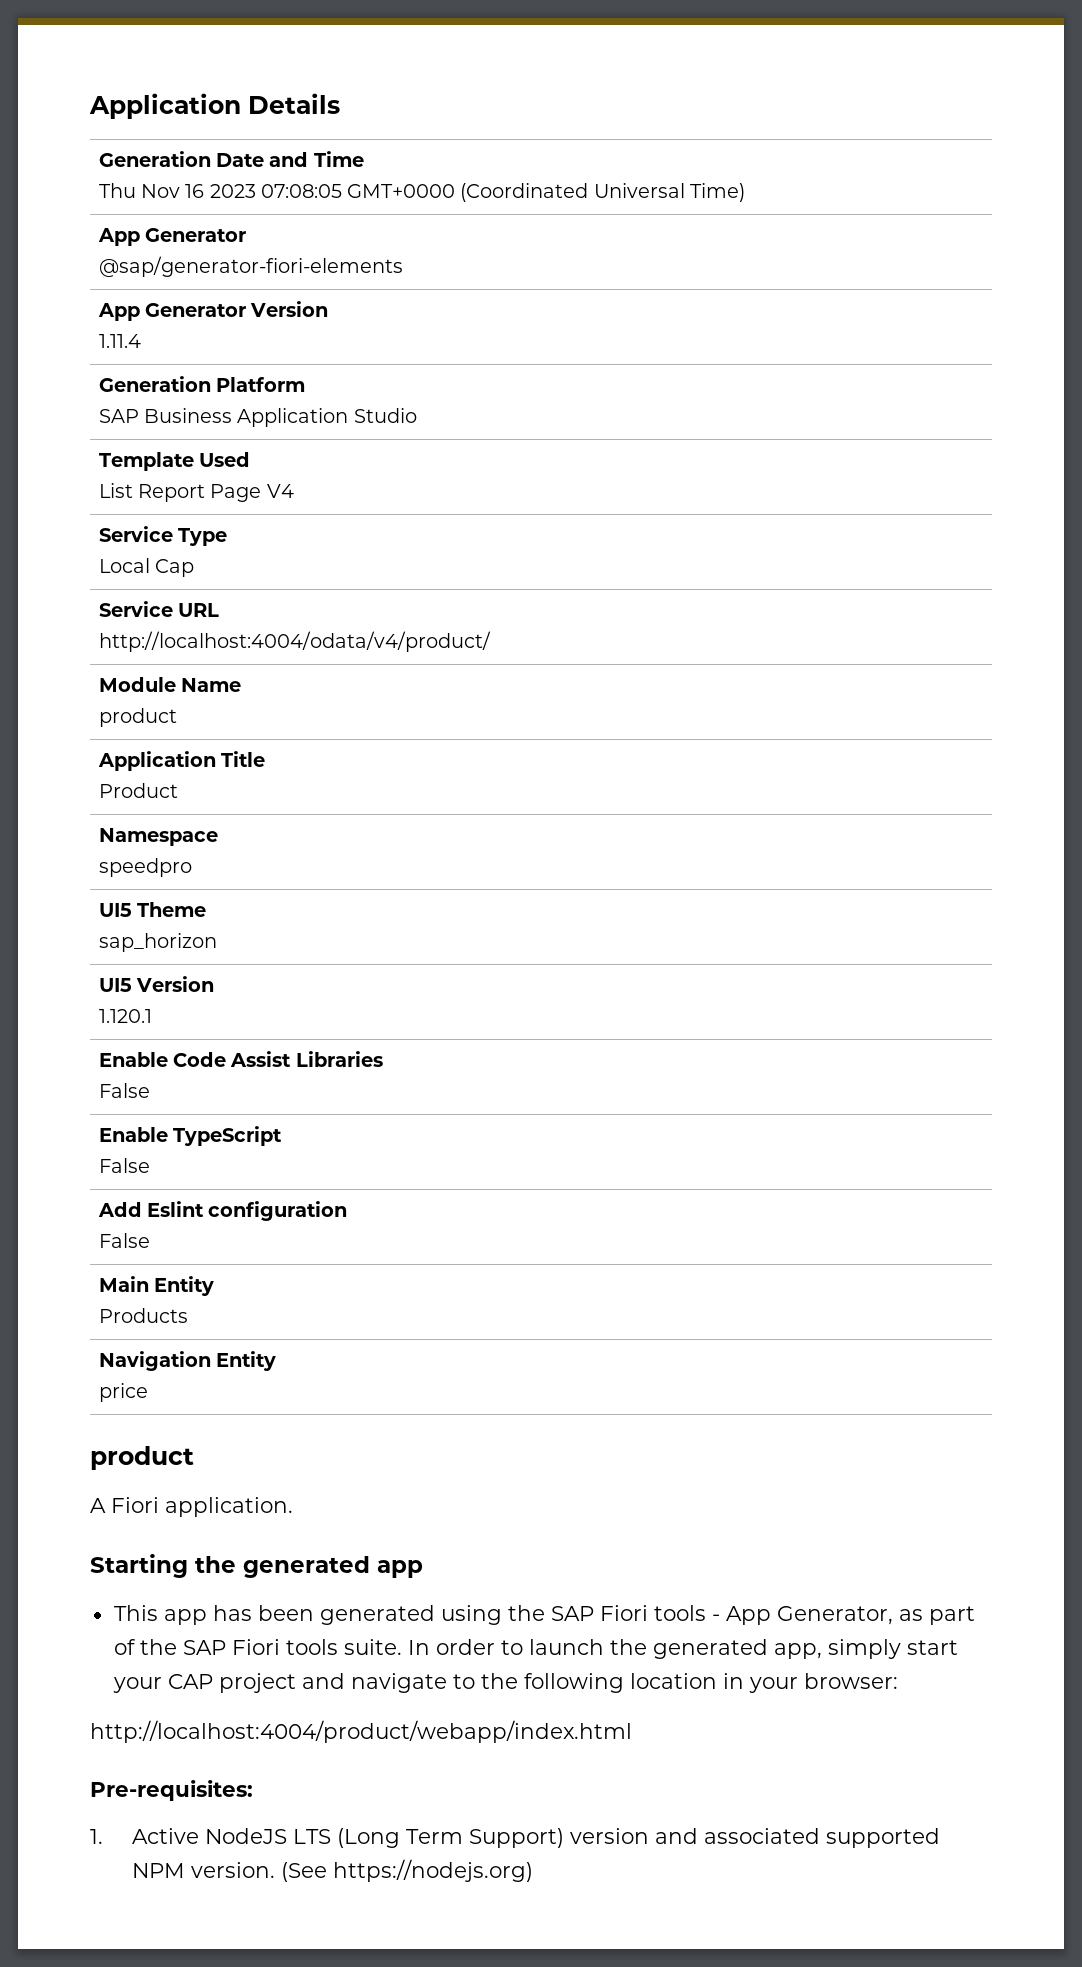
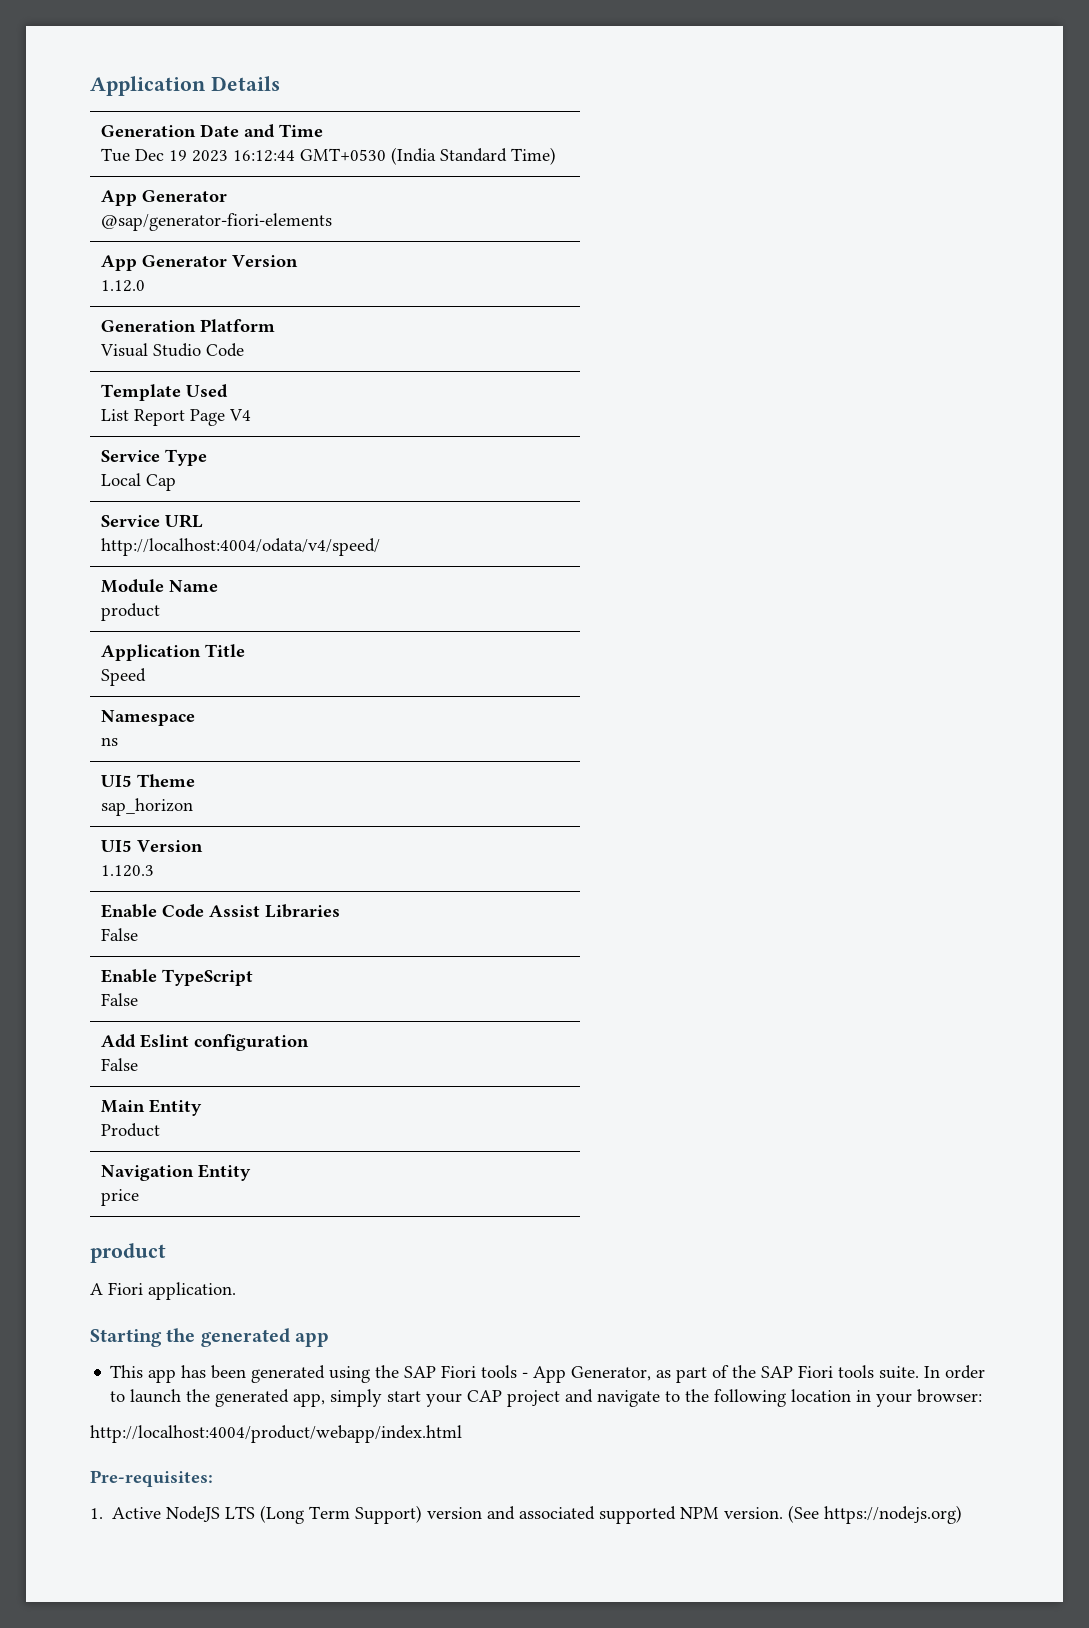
[98,183,685,202] Thu Nov 16 2023 07:08:05 GMT+0000 (Coordinated Universal -> [100,147,507,165] Tue Dec 19 2023 16:12:44 GMT+0530 (India Standard
[98,334,141,348] 1.11.4 -> [100,280,145,292] 1.12.0
[98,408,349,427] SAP Business Application -> [99,343,148,357] Visual
(417, 415) none -> [205,343,244,357] Code
[98,631,491,652] http://localhost:4004/odata/v4/product/ -> [100,538,380,556] http://localhost:4004/odata/v4/speed/
[98,783,178,798] Product -> [100,668,146,686] Speed
[98,858,192,877] speedpro -> [100,737,118,746] ns
[98,1009,152,1023] 1.120.1 -> [100,865,154,877] 1.120.3
[98,1308,188,1323] Products -> [100,1123,160,1137] Product

